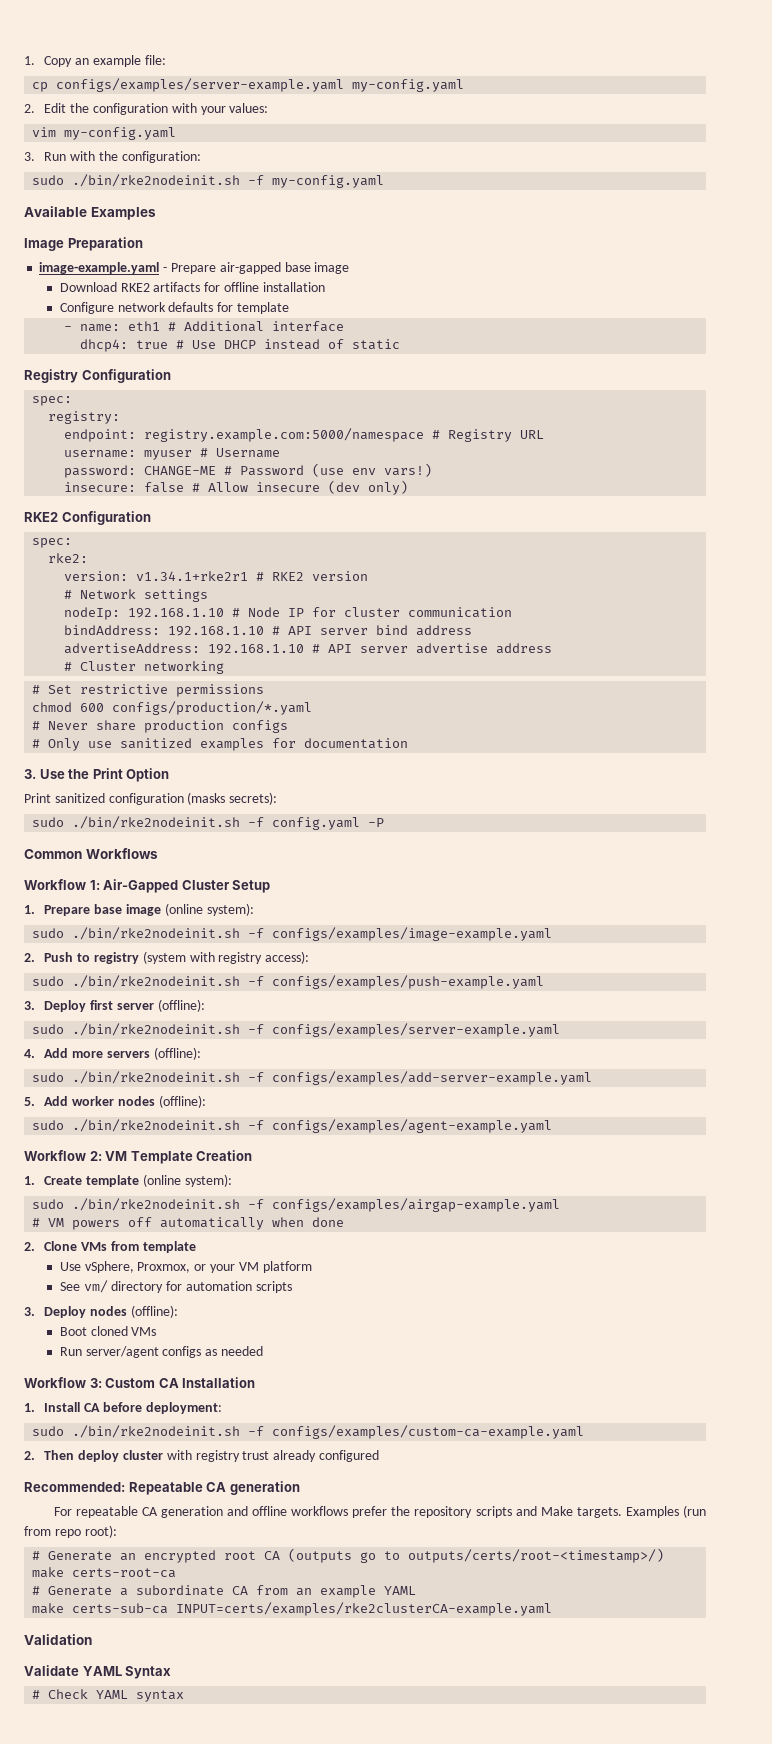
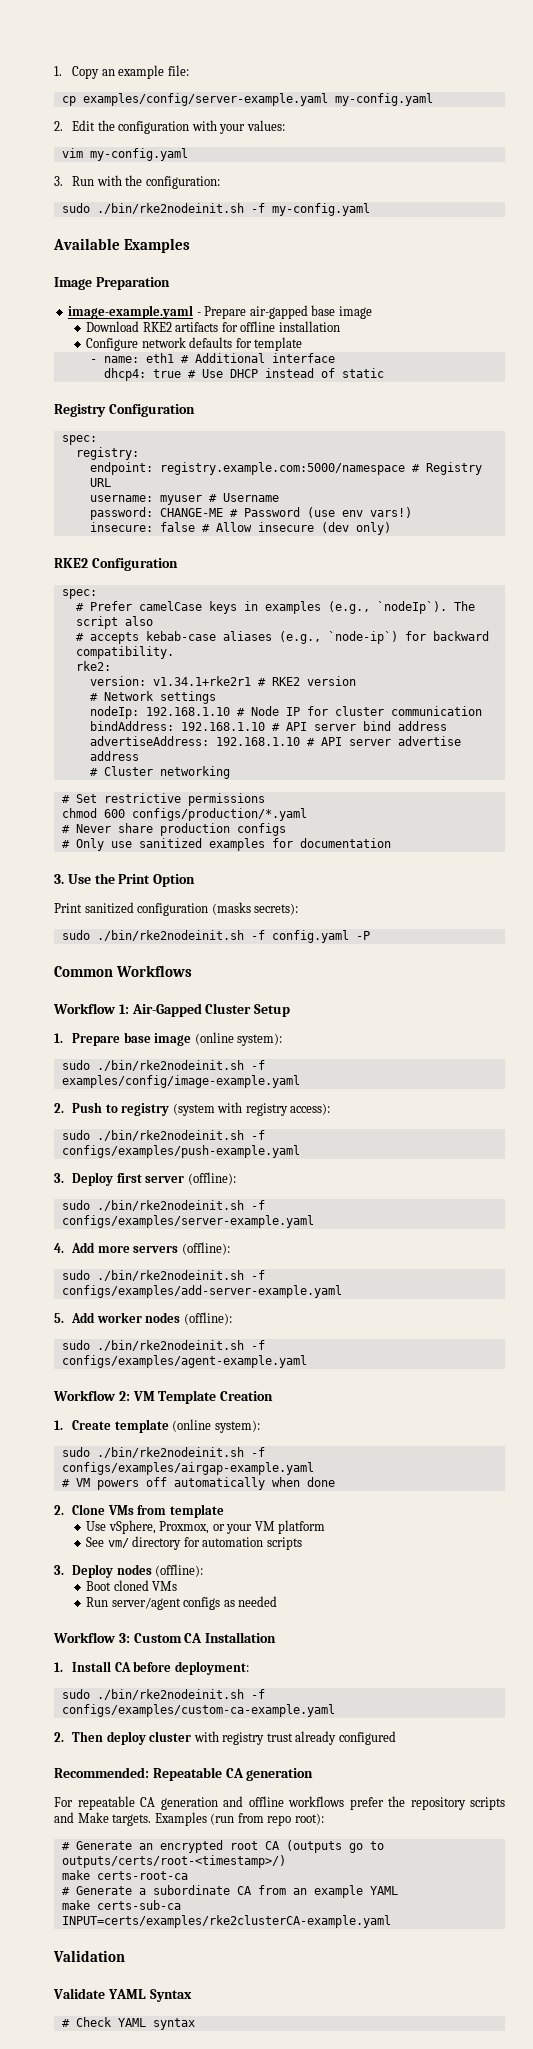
[56,78,345,92] configs/examples/server-example.yaml -> [82,93,328,106] examples/config/server-example.yaml
(73, 543) none -> [75,601,475,614] [75,616,153,629] [75,631,489,644] [75,646,174,659] // # Prefer camelCase keys in examples (e.g., `nodeIp`). The script also // # accepts kebab-case aliases (e.g., `node-ip`) for backward compatibility.
[272,927,553,941] configs/examples/image-example.yaml -> [61,1075,300,1088] examples/config/image-example.yaml

